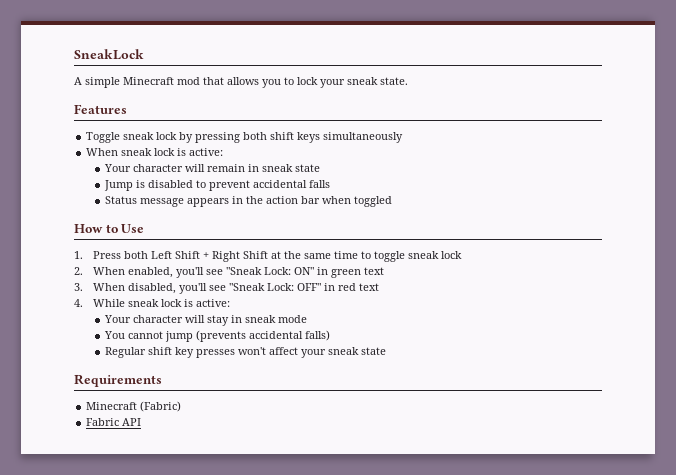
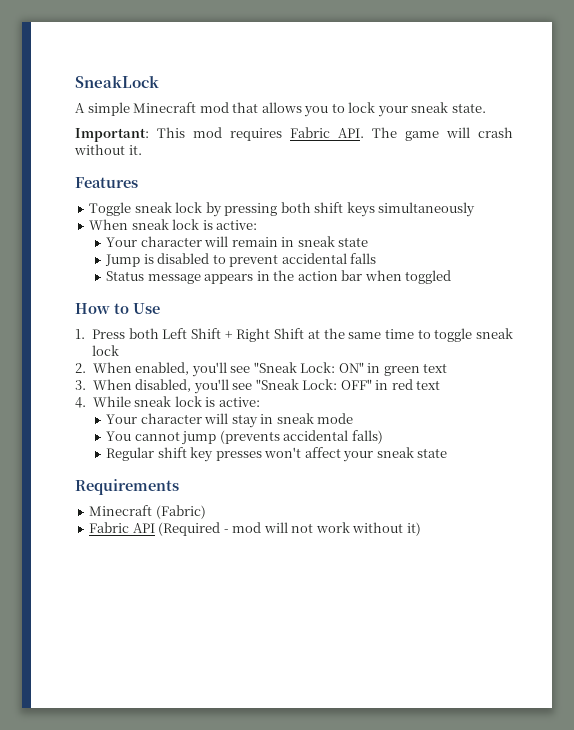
(408, 81) none -> [75,127,513,142] [74,144,142,155] // Important: This mod requires Fabric API. The game will crash without it.
(142, 422) none -> [158,522,421,536] (Required - mod will not work without it)

